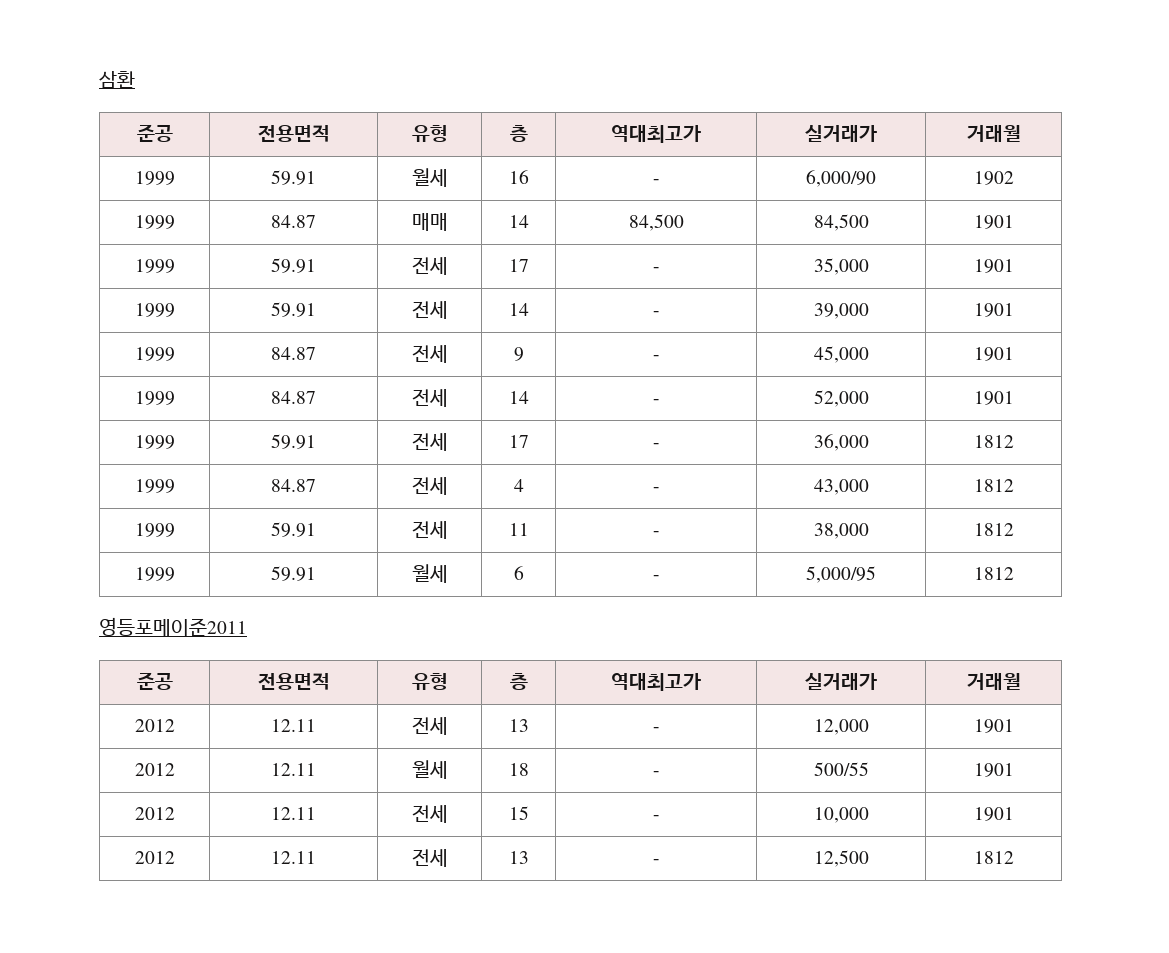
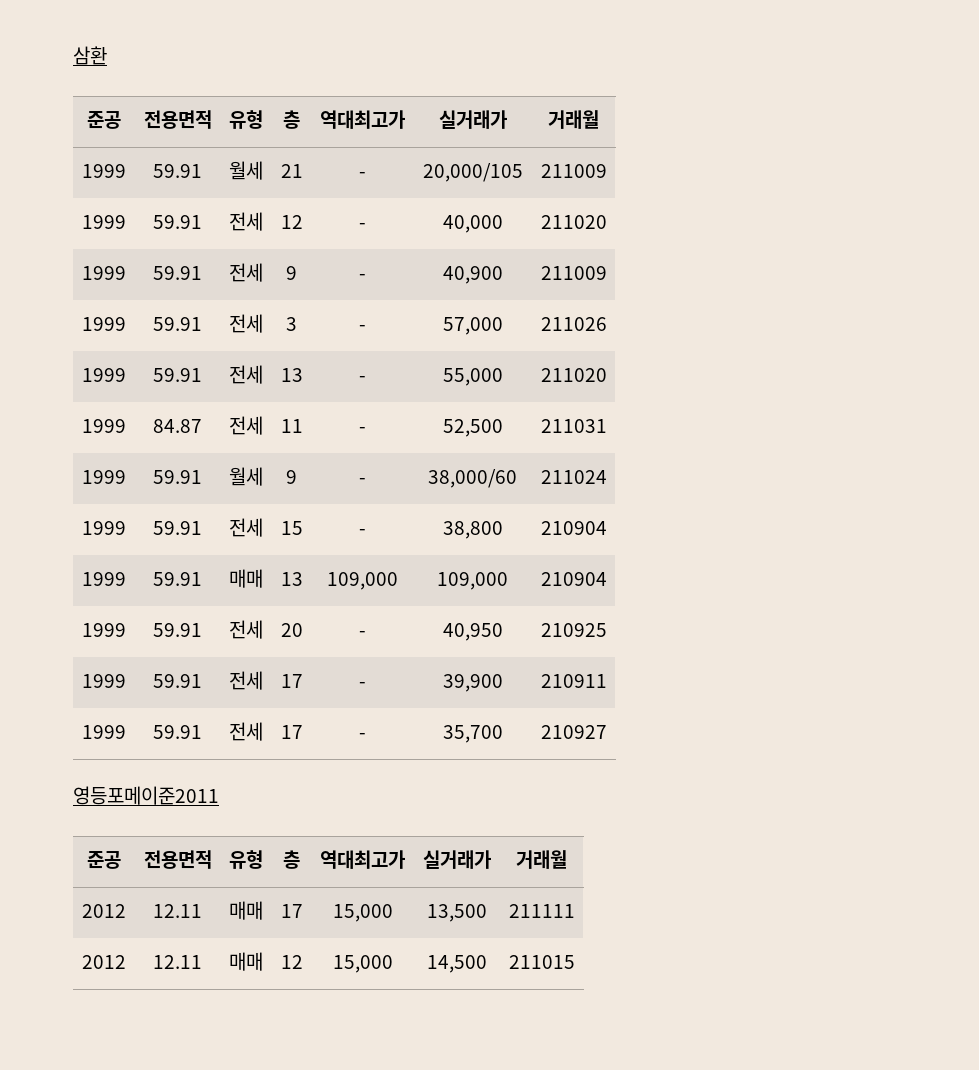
[508,170,529,184] [652,179,660,184] [806,170,876,187] [973,171,1014,185] [134,215,175,229] [271,215,316,228] [411,213,448,231] [508,215,529,228] [628,214,684,231] [813,214,869,231] [973,215,1014,229] [134,259,175,273] [271,258,316,273] [411,257,448,275] [508,259,529,272] [652,267,660,272] [813,258,869,275] [973,259,1014,273] [134,303,175,317] [271,302,316,317] [411,301,448,319] [508,303,529,316] [652,311,660,316] [813,303,869,319] [973,303,1014,317] [134,347,175,361] [271,347,316,360] [411,345,448,363] [513,347,524,361] [652,355,660,360] [813,346,869,363] [973,347,1014,361] [134,391,175,405] [271,391,316,404] [411,389,448,407] [508,391,529,404] [652,399,660,404] [813,390,869,407] [973,391,1014,405] [134,435,175,449] [271,434,316,449] [411,433,448,451] [508,435,529,448] [652,443,660,448] [813,434,869,451] [973,435,1014,448] [134,479,175,493] [271,479,316,492] [411,477,448,495] [513,479,524,492] [652,487,660,492] [813,479,869,495] [973,479,1014,492] [134,523,175,537] [271,522,316,537] [411,521,448,539] [508,523,529,536] [652,531,660,536] [813,523,869,539] [973,523,1014,536] [134,567,175,581] [271,566,316,581] [411,564,448,583] [513,566,524,580] [652,575,660,580] [806,566,876,583] [973,567,1014,580] 16 | - | 6,000/90 | 1902 // 1999 | 84.87 | 매매 | 14 | 84,500 | 84,500 | 1901 // 1999 | 59.91 | 전세 | 17 | - | 35,000 | 1901 // 1999 | 59.91 | 전세 | 14 | - | 39,000 | 1901 // 1999 | 84.87 | 전세 | 9 | - | 45,000 | 1901 // 1999 | 84.87 | 전세 | 14 | - | 52,000 | 1901 // 1999 | 59.91 | 전세 | 17 | - | 36,000 | 1812 // 1999 | 84.87 | 전세 | 4 | - | 43,000 | 1812 // 1999 | 59.91 | 전세 | 11 | - | 38,000 | 1812 // 1999 | 59.91 | 월세 | 6 | - | 5,000/95 | 1812 -> [280,164,303,178] [359,172,366,178] [422,163,523,182] [540,164,607,178] [82,215,126,229] [153,215,202,229] [229,212,263,231] [280,215,303,229] [359,223,366,229] [442,215,503,233] [540,215,607,229] [82,266,126,280] [153,266,202,280] [229,263,263,282] [286,266,297,280] [359,274,366,280] [442,266,503,284] [540,266,607,280] [82,317,126,331] [153,317,202,331] [229,314,263,333] [286,317,297,331] [359,325,366,331] [442,317,503,335] [540,317,607,331] [82,368,126,382] [153,368,202,382] [229,365,263,384] [280,368,303,382] [359,376,366,382] [442,368,503,386] [540,368,607,382] [82,419,126,433] [153,419,202,433] [229,416,263,435] [280,419,303,433] [359,427,366,433] [442,419,503,437] [540,419,607,433] [82,470,126,484] [153,470,202,484] [229,467,263,486] [286,470,297,484] [359,478,366,484] [428,469,517,488] [540,470,607,484] [82,521,126,535] [153,521,202,535] [229,518,263,537] [280,521,303,535] [359,529,366,535] [442,521,503,539] [540,521,607,535] [82,572,126,586] [153,572,202,586] [229,569,263,588] [280,572,303,586] [327,572,398,590] [437,572,508,590] [540,572,607,586] [82,623,126,637] [153,623,202,637] [229,620,263,639] [280,623,303,637] [359,631,366,637] [442,623,503,641] [540,623,607,637] [82,674,126,688] [153,674,202,688] [229,671,263,690] [280,674,303,688] [359,682,366,688] [442,674,503,692] [540,674,607,688] [82,725,126,739] [153,725,202,739] [229,722,263,741] [280,725,303,739] [359,733,366,739] [442,725,503,743] [540,725,607,739] 21 | - | 20,000/105 | 211009 // 1999 | 59.91 | 전세 | 12 | - | 40,000 | 211020 // 1999 | 59.91 | 전세 | 9 | - | 40,900 | 211009 // 1999 | 59.91 | 전세 | 3 | - | 57,000 | 211026 // 1999 | 59.91 | 전세 | 13 | - | 55,000 | 211020 // 1999 | 84.87 | 전세 | 11 | - | 52,500 | 211031 // 1999 | 59.91 | 월세 | 9 | - | 38,000/60 | 211024 // 1999 | 59.91 | 전세 | 15 | - | 38,800 | 210904 // 1999 | 59.91 | 매매 | 13 | 109,000 | 109,000 | 210904 // 1999 | 59.91 | 전세 | 20 | - | 40,950 | 210925 // 1999 | 59.91 | 전세 | 17 | - | 39,900 | 210911 // 1999 | 59.91 | 전세 | 17 | - | 35,700 | 210927
[411,717,448,735] [508,719,529,732] [652,727,660,732] [813,719,869,735] [973,719,1014,733] [134,763,175,776] [271,763,316,776] [411,760,448,779] [508,763,529,776] [652,771,660,776] [813,762,869,776] [973,763,1014,777] [134,807,175,820] [271,807,316,820] [411,805,448,823] [508,806,529,820] [652,815,660,820] [813,807,869,823] [973,807,1014,821] [134,851,175,864] [271,851,316,864] [411,849,448,867] [508,851,529,864] [652,859,660,864] [813,850,869,867] [973,851,1014,864] 전세 | 13 | - | 12,000 | 1901 // 2012 | 12.11 | 월세 | 18 | - | 500/55 | 1901 // 2012 | 12.11 | 전세 | 15 | - | 10,000 | 1901 // 2012 | 12.11 | 전세 | 13 | - | 12,500 | 1812 -> [229,901,263,920] [280,904,303,918] [332,904,393,922] [426,904,487,922] [508,904,575,918] [82,955,126,969] [153,955,202,969] [229,952,263,971] [280,955,303,969] [332,955,393,973] [426,955,487,973] [508,955,575,969] 매매 | 17 | 15,000 | 13,500 | 211111 // 2012 | 12.11 | 매매 | 12 | 15,000 | 14,500 | 211015

